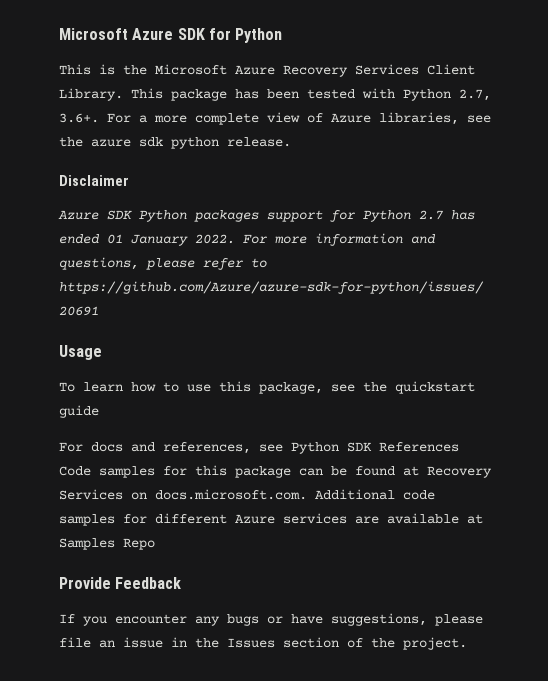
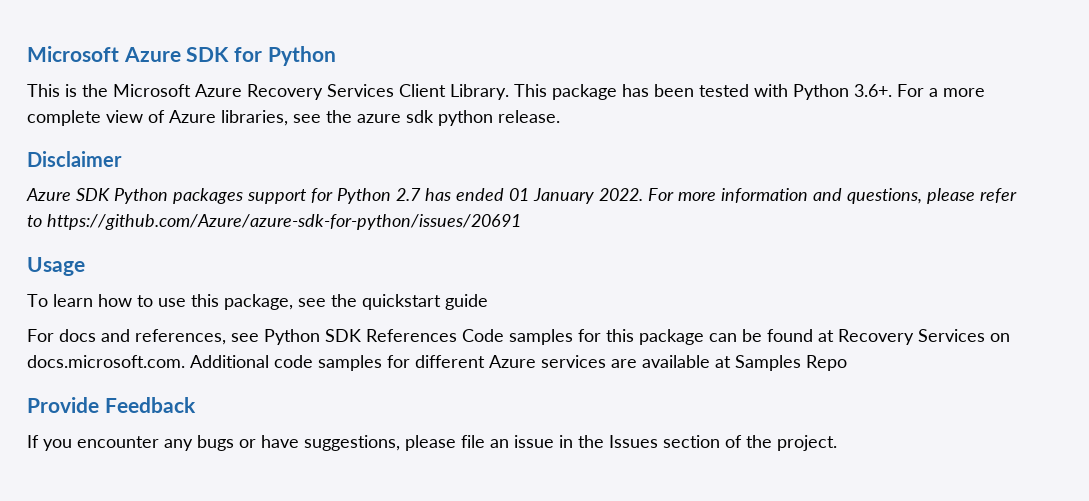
[459,89,491,101] 2.7, -> (849, 92) none

